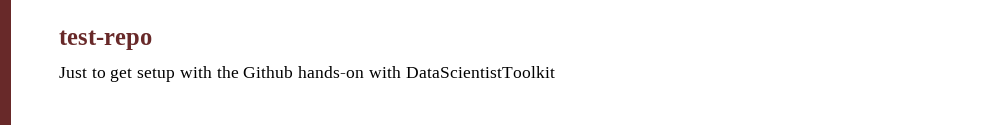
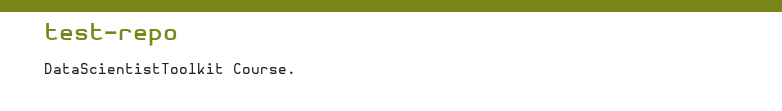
[59,66,555,82] Just to get setup with the Github hands-on with DataScientistToolkit -> [44,63,296,74] DataScientistToolkit Course.

